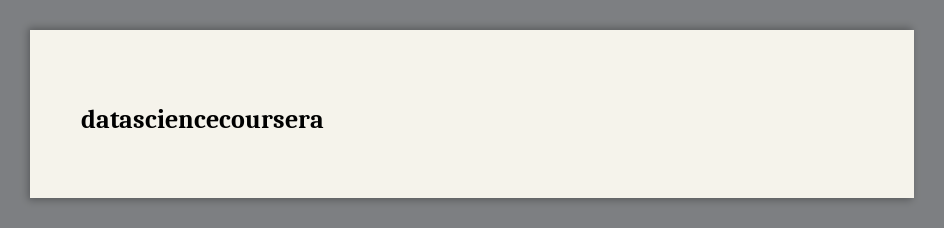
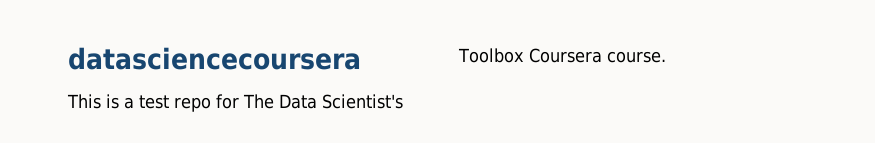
(324, 118) none -> [67,94,403,112] [458,48,666,63] // This is a test repo for The Data Scientist's Toolbox Coursera course.

